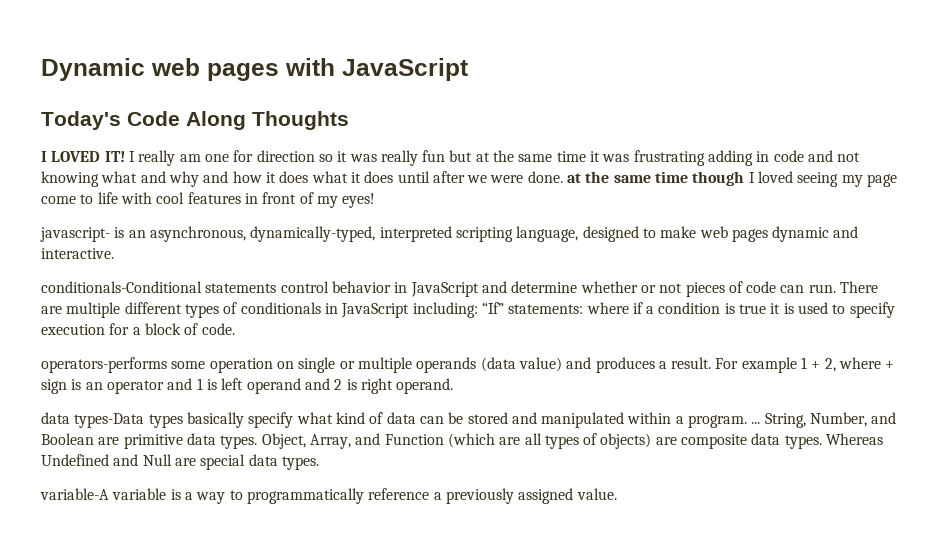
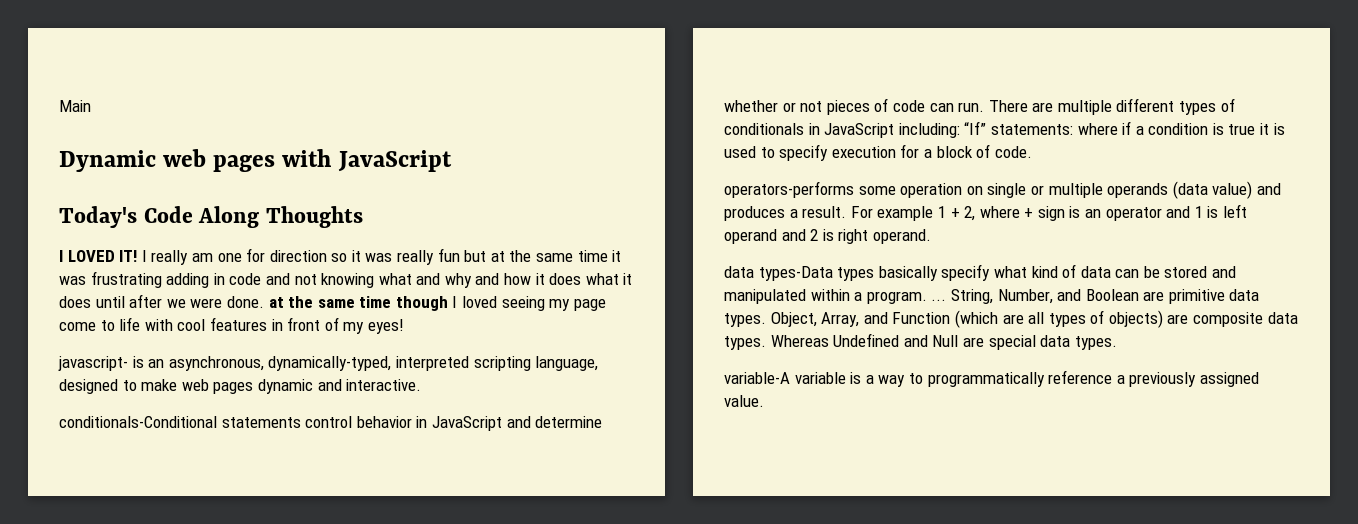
(41, 69) none -> [59,100,91,112] Main //

